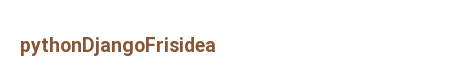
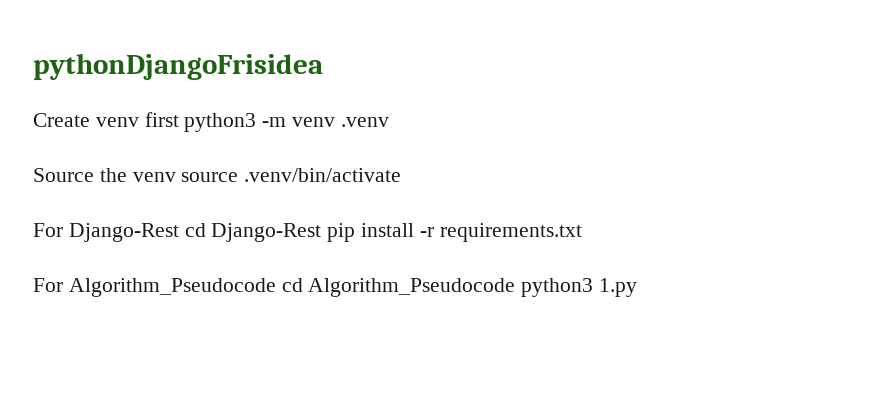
(216, 46) none -> [33,112,389,132] [33,168,402,182] [33,223,582,242] [33,278,638,297] // Create venv first python3 -m venv .venv // Source the venv source .venv/bin/activate // For Django-Rest cd Django-Rest pip install -r requirements.txt // For Algorithm_Pseudocode cd Algorithm_Pseudocode python3 1.py

